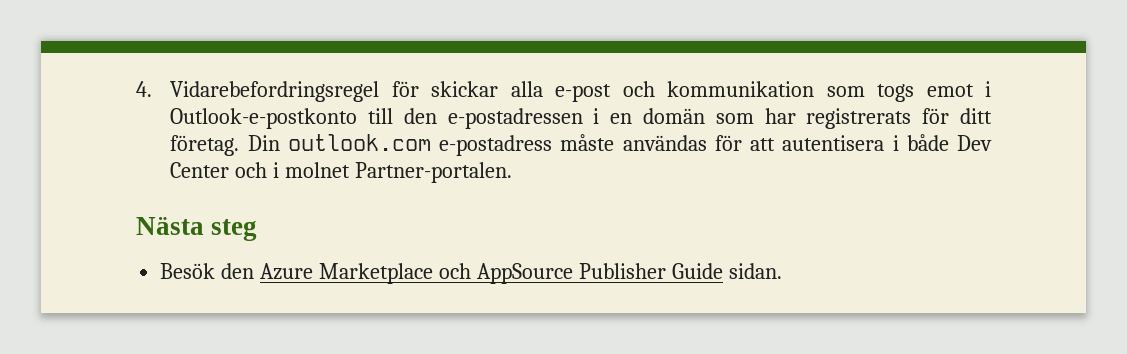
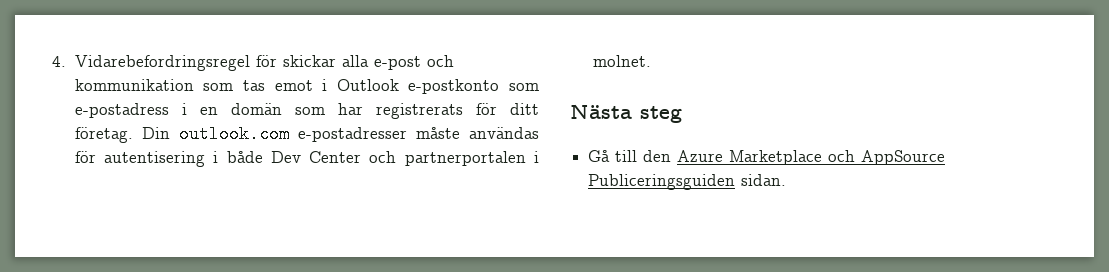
[877,84,915,102] togs -> [243,80,266,91] tas
[170,108,583,129] Outlook-e-postkonto till den e-postadressen -> [336,79,539,94] [74,103,169,118] Outlook e-postkonto som e-postadress
[439,135,553,156] e-postadress -> [297,127,407,142] e-postadresser
[750,135,885,151] att autentisera -> [104,151,206,167] autentisering
[273,162,513,183] i molnet Partner-portalen. -> [404,151,539,166] [592,55,651,67] partnerportalen i molnet.
[160,263,216,279] Besök -> [588,150,638,162] Gå till
[578,263,723,279] Publisher Guide -> [588,174,736,190] Publiceringsguiden

